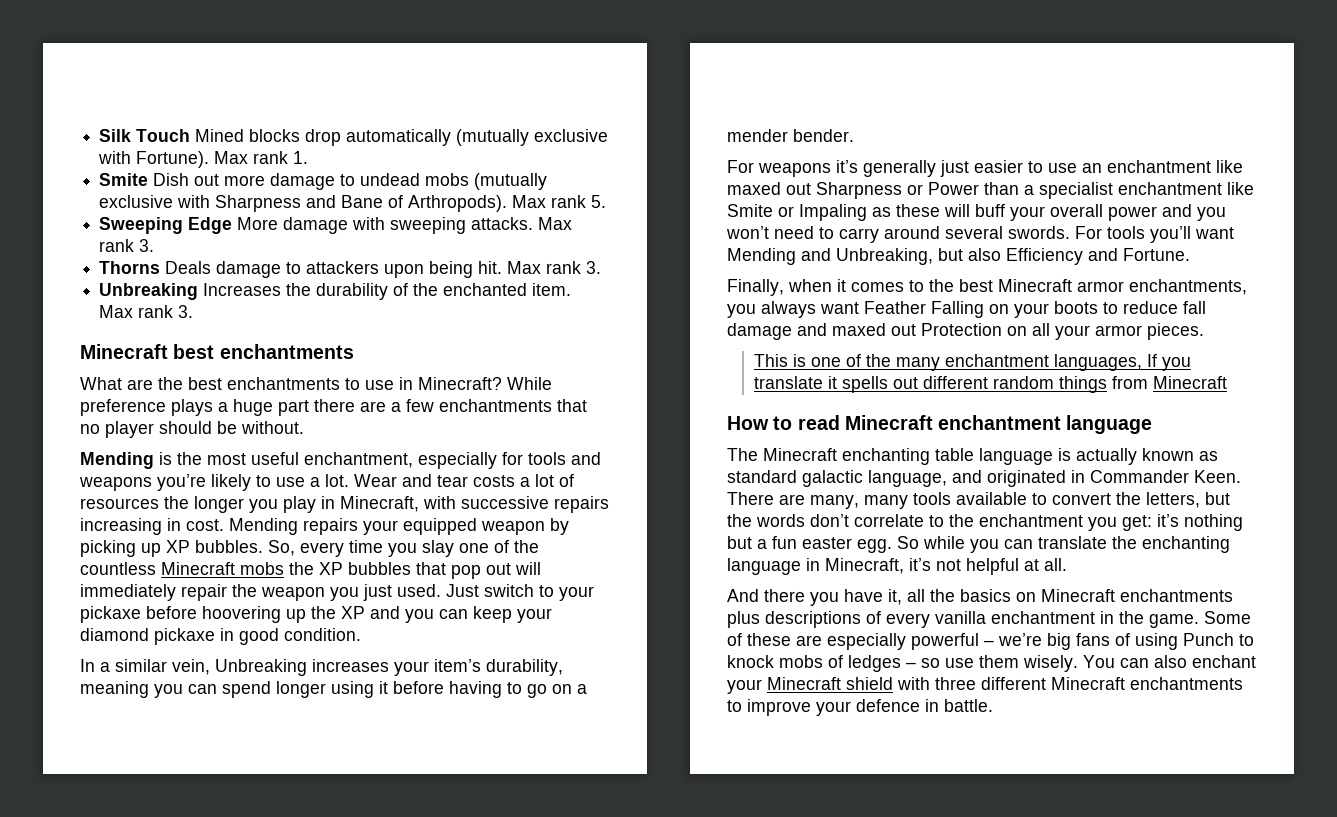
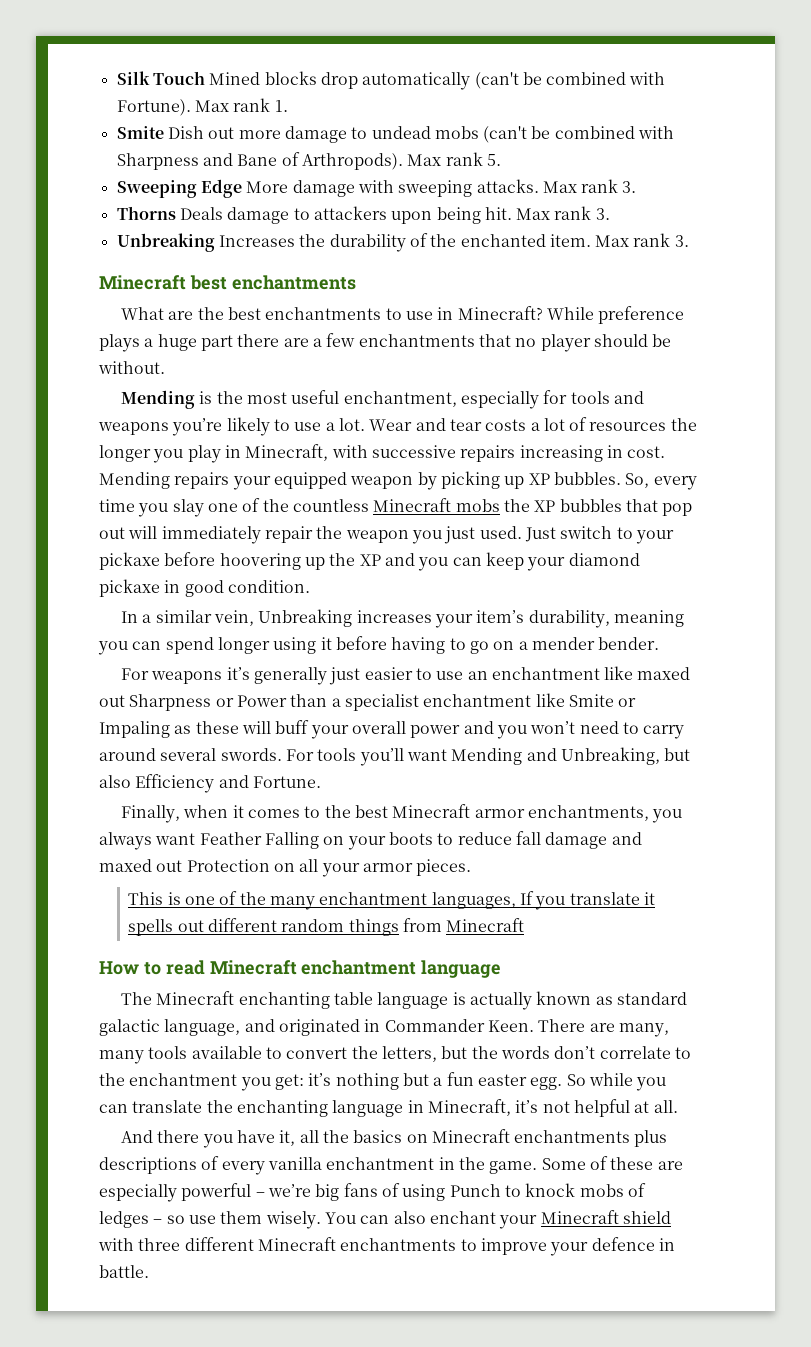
[456,129,609,146] (mutually exclusive -> [474,72,627,89] (can't be combined
[474,173,548,190] [99,195,174,208] (mutually exclusive -> [483,126,635,143] (can't be combined

